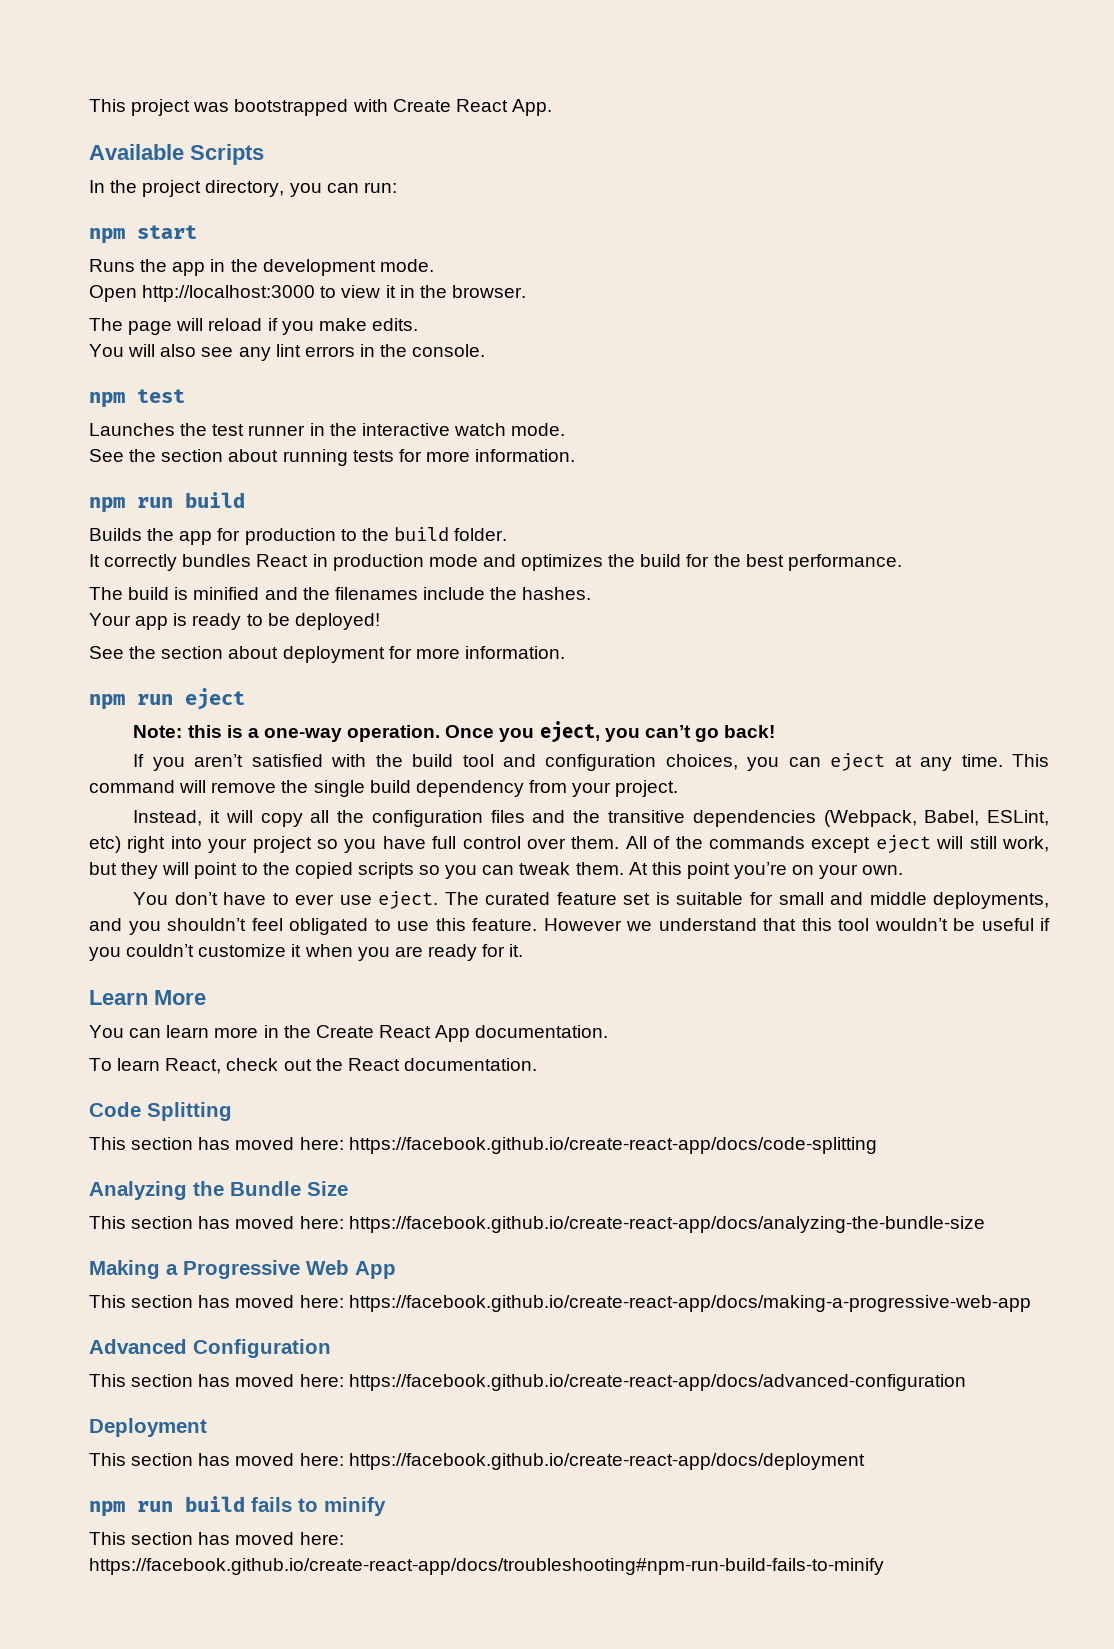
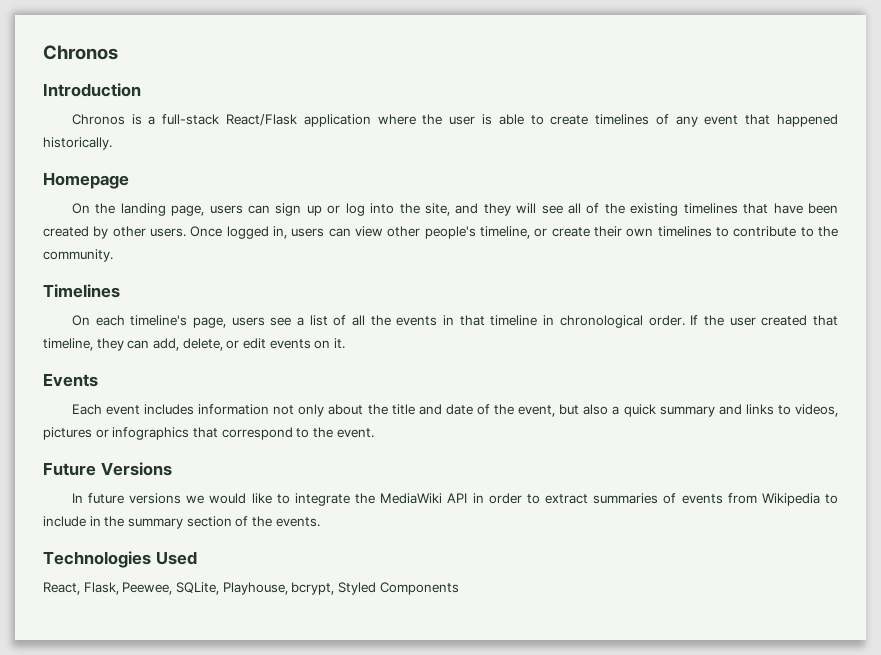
[89,99,552,116] [89,144,264,165] [89,180,397,197] [89,225,197,244] [89,259,434,276] [89,285,526,302] [89,318,418,335] [89,344,486,361] [89,389,185,408] [89,423,566,436] [89,449,576,466] [89,492,245,513] [89,527,508,545] [89,554,902,571] [89,587,592,600] [89,613,380,630] [89,646,565,663] [89,688,245,710] [133,721,776,743] [133,753,1049,771] [89,780,679,797] [133,810,1050,827] [89,835,1049,853] [89,862,904,879] [133,891,1050,909] [89,918,1050,935] [89,944,524,961] [89,990,206,1005] [89,1025,609,1042] [89,1058,537,1074] [89,1102,232,1121] [89,1137,877,1154] [89,1181,348,1200] [89,1216,985,1233] [89,1260,396,1279] [89,1295,1031,1312] [89,1339,331,1358] [89,1374,966,1391] [89,1418,207,1437] [89,1453,865,1470] [89,1496,386,1517] [89,1532,344,1545] [89,1558,884,1575] This project was bootstrapped with Create React App. // Available Scripts // In the project directory, you can run: // npm start // Runs the app in the development mode. // Open http://localhost:3000 to view it in the browser. // The page will reload if you make edits. // You will also see any lint errors in the console. // npm test // Launches the test runner in the interactive watch mode. // See the section about running tests for more information. // npm run build // Builds the app for production to the build folder. // It correctly bundles React in production mode and optimizes the build for the best performance. // The build is minified and the filenames include the hashes. // Your app is ready to be deployed! // See the section about deployment for more information. // npm run eject // Note: this is a one-way operation. Once you eject, you can’t go back! // If you aren’t satisfied with the build tool and configuration choices, you can eject at any time. This command will remove the single build dependency from your project. // Instead, it will copy all the configuration files and the transitive dependencies (Webpack, Babel, ESLint, etc) right into your project so you have full control over them. All of the commands except eject will still work, but they will point to the copied scripts so you can tweak them. At this point you’re on your own. // You don’t have to ever use eject. The curated feature set is suitable for small and middle deployments, and you shouldn’t feel obligated to use this feature. However we understand that this tool wouldn’t be useful if you couldn’t customize it when you are ready for it. // Learn More // You can learn more in the Create React App documentation. // To learn React, check out the React documentation. // Code Splitting // This section has moved here: https://facebook.github.io/create-react-app/docs/code-splitting // Analyzing the Bundle Size // This section has moved here: https://facebook.github.io/create-react-app/docs/analyzing-the-bundle-size // Making a Progressive Web App // This section has moved here: https://facebook.github.io/create-react-app/docs/making-a-progressive-web-app // Advanced Configuration // This section has moved here: https://facebook.github.io/create-react-app/docs/advanced-configuration // Deployment // This section has moved here: https://facebook.github.io/create-react-app/docs/deployment // npm run build fails to minify // This section has moved here: https://facebook.github.io/create-react-app/docs/troubleshooting#npm-run-build-fails-to-minify -> [43,45,118,60] [43,83,141,97] [71,114,839,127] [43,137,112,150] [43,172,129,189] [71,203,839,216] [43,226,839,239] [43,249,113,262] [43,284,120,298] [71,315,838,328] [43,338,345,351] [43,373,98,387] [71,404,839,417] [43,427,374,440] [43,462,172,476] [71,493,838,506] [43,516,320,529] [43,551,197,568] [43,582,459,595] Chronos // Introduction // Chronos is a full-stack React/Flask application where the user is able to create timelines of any event that happened historically. // Homepage // On the landing page, users can sign up or log into the site, and they will see all of the existing timelines that have been created by other users. Once logged in, users can view other people's timeline, or create their own timelines to contribute to the community. // Timelines // On each timeline's page, users see a list of all the events in that timeline in chronological order. If the user created that timeline, they can add, delete, or edit events on it. // Events // Each event includes information not only about the title and date of the event, but also a quick summary and links to videos, pictures or infographics that correspond to the event. // Future Versions // In future versions we would like to integrate the MediaWiki API in order to extract summaries of events from Wikipedia to include in the summary section of the events. // Technologies Used // React, Flask, Peewee, SQLite, Playhouse, bcrypt, Styled Components

